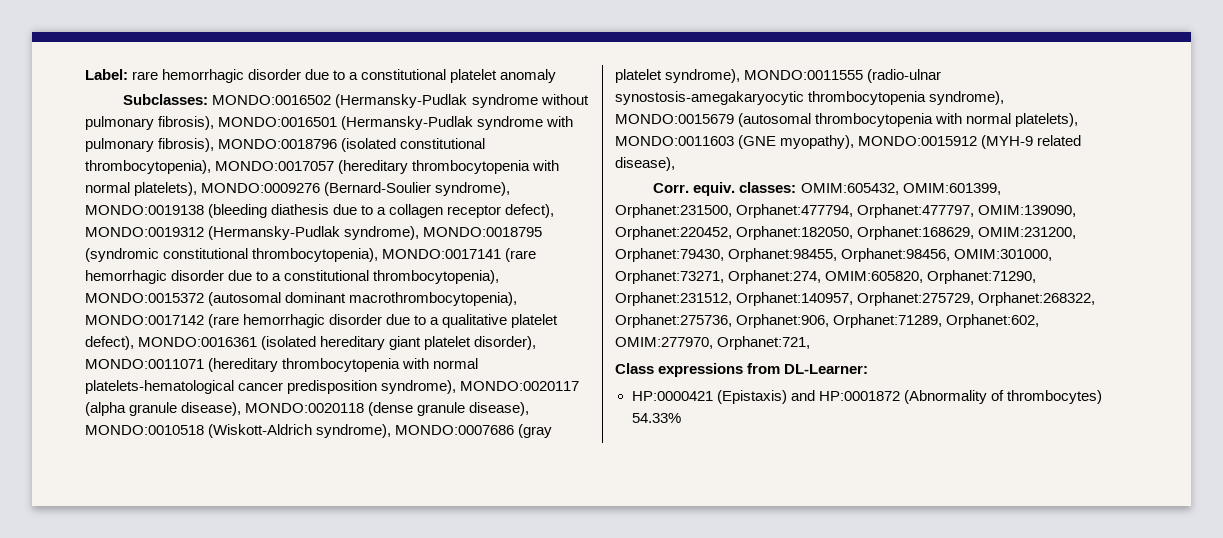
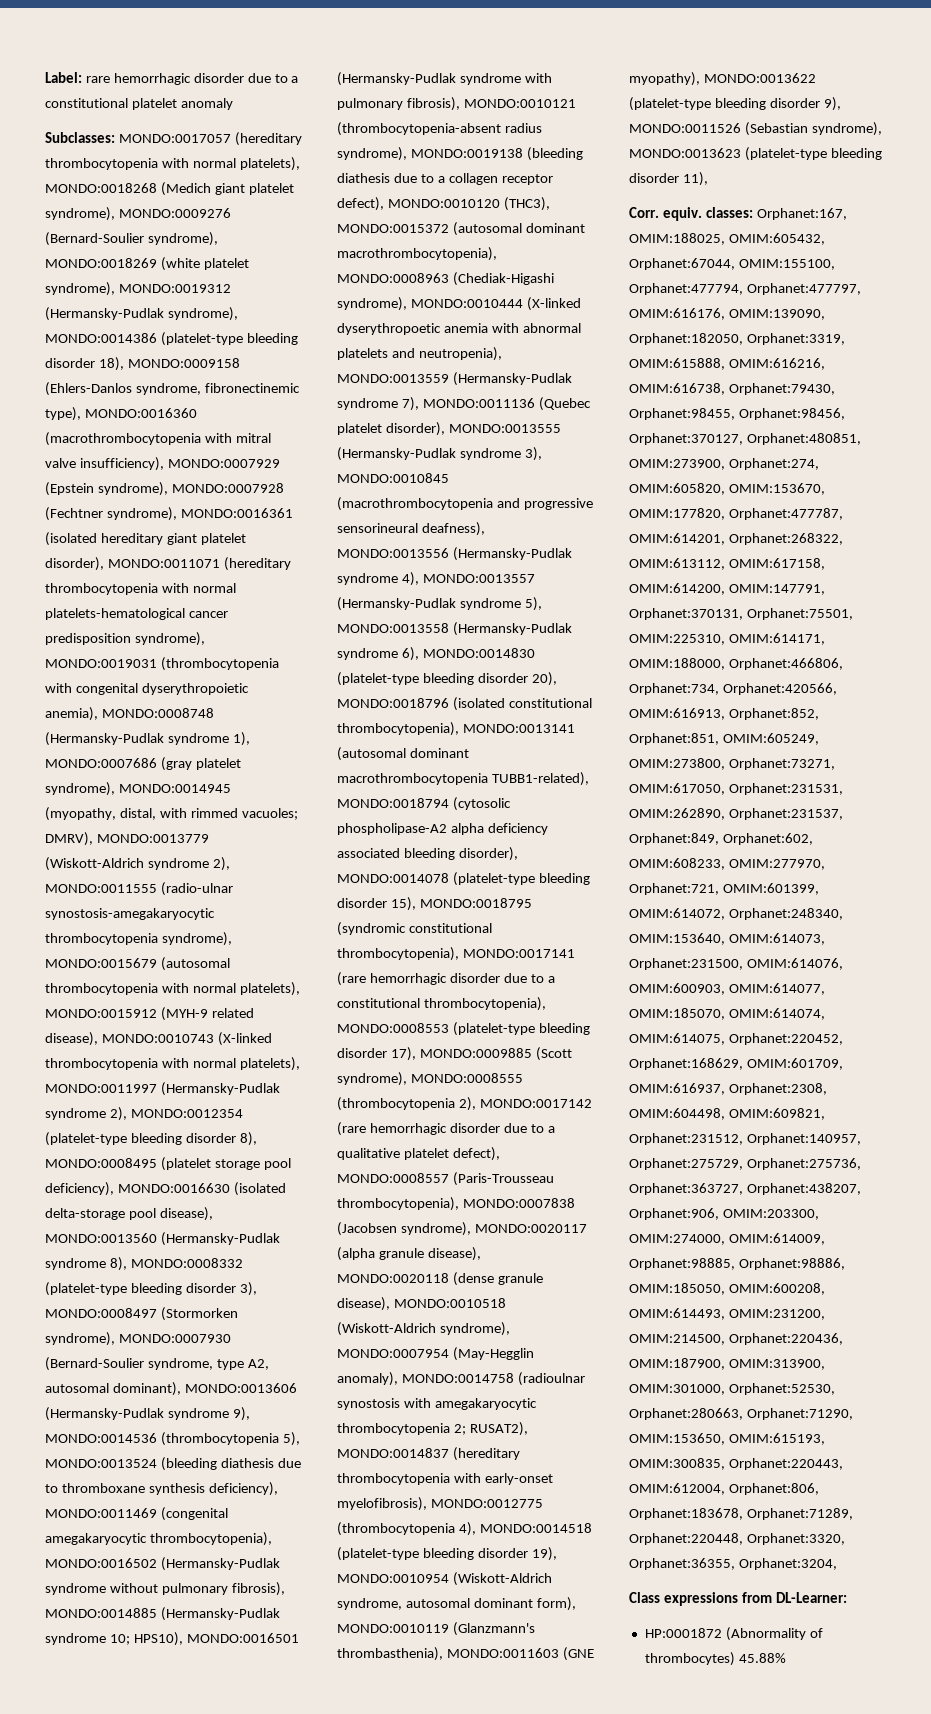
[212,94,589,108] [85,116,574,130] [85,138,486,152] [85,160,211,174] MONDO:0016502 (Hermansky-Pudlak syndrome without pulmonary fibrosis), MONDO:0016501 (Hermansky-Pudlak syndrome with pulmonary fibrosis), MONDO:0018796 (isolated constitutional thrombocytopenia), -> (115, 137) none
[201,182,511,196] [85,204,555,218] [85,226,543,240] [85,248,537,262] [85,270,500,284] [85,292,518,306] [85,314,559,328] [85,336,134,350] MONDO:0009276 (Bernard-Soulier syndrome), MONDO:0019138 (bleeding diathesis due to a collagen receptor defect), MONDO:0019312 (Hermansky-Pudlak syndrome), MONDO:0018795 (syndromic constitutional thrombocytopenia), MONDO:0017141 (rare hemorrhagic disorder due to a constitutional thrombocytopenia), MONDO:0015372 (autosomal dominant macrothrombocytopenia), MONDO:0017142 (rare hemorrhagic disorder due to a qualitative platelet defect), -> [45,182,294,196] [45,207,231,221] [45,232,218,246] [45,257,249,271] [45,282,231,296] [45,307,238,321] [45,332,298,346] [45,357,240,371] [45,382,300,396] [45,407,197,421] [45,432,271,446] [45,457,280,471] [45,482,284,496] [45,507,177,521] MONDO:0018268 (Medich giant platelet syndrome), MONDO:0009276 (Bernard-Soulier syndrome), MONDO:0018269 (white platelet syndrome), MONDO:0019312 (Hermansky-Pudlak syndrome), MONDO:0014386 (platelet-type bleeding disorder 18), MONDO:0009158 (Ehlers-Danlos syndrome, fibronectinemic type), MONDO:0016360 (macrothrombocytopenia with mitral valve insufficiency), MONDO:0007929 (Epstein syndrome), MONDO:0007928 (Fechtner syndrome),
(457, 387) none -> [45,657,279,671] [45,683,249,695] [45,707,214,721] [45,732,250,746] [45,757,241,771] [45,782,231,796] [45,807,298,821] [45,832,209,846] [45,857,230,871] [45,882,233,896] [45,908,215,920] [45,932,232,946] [45,957,230,971] [45,982,300,996] [45,1007,254,1021] [45,1032,272,1046] [45,1057,300,1071] [45,1082,280,1096] [45,1107,243,1121] [45,1132,257,1146] [45,1157,291,1171] [45,1182,286,1196] [45,1207,213,1221] [45,1232,280,1246] [45,1257,243,1271] [45,1282,257,1296] [45,1307,238,1321] [45,1332,231,1346] [45,1357,269,1371] [45,1382,297,1396] [45,1407,250,1421] [45,1432,300,1446] [45,1457,301,1471] [45,1482,278,1496] [45,1507,228,1521] [45,1532,272,1546] [45,1557,280,1571] [45,1582,285,1596] [45,1607,280,1621] [45,1632,299,1646] [337,72,552,86] [337,97,576,111] [337,122,542,136] [337,147,583,161] [337,173,553,185] [337,197,550,211] [337,222,585,236] [337,247,497,261] [337,272,554,286] [337,297,581,311] [337,323,581,335] [337,347,502,361] [337,372,572,386] [337,397,591,411] [337,422,561,436] [337,447,542,461] [337,473,449,483] [337,497,593,511] [337,522,485,536] [337,547,572,561] [337,572,535,586] [337,597,542,611] [337,622,572,636] [337,647,535,661] [337,672,557,686] [337,697,592,711] [337,722,575,736] [337,747,469,761] [337,772,589,786] [337,797,511,811] [337,823,548,835] [337,847,518,861] [337,872,590,886] [337,897,532,911] [337,922,492,936] [337,947,575,961] [337,972,555,986] [337,997,546,1011] [337,1022,590,1036] [337,1047,572,1061] [337,1072,523,1086] [337,1097,592,1111] [337,1122,555,1136] [337,1147,500,1161] [337,1172,554,1186] [337,1197,575,1211] [337,1222,471,1236] MONDO:0019031 (thrombocytopenia with congenital dyserythropoietic anemia), MONDO:0008748 (Hermansky-Pudlak syndrome 1), MONDO:0007686 (gray platelet syndrome), MONDO:0014945 (myopathy, distal, with rimmed vacuoles; DMRV), MONDO:0013779 (Wiskott-Aldrich syndrome 2), MONDO:0011555 (radio-ulnar synostosis-amegakaryocytic thrombocytopenia syndrome), MONDO:0015679 (autosomal thrombocytopenia with normal platelets), MONDO:0015912 (MYH-9 related disease), MONDO:0010743 (X-linked thrombocytopenia with normal platelets), MONDO:0011997 (Hermansky-Pudlak syndrome 2), MONDO:0012354 (platelet-type bleeding disorder 8), MONDO:0008495 (platelet storage pool deficiency), MONDO:0016630 (isolated delta-storage pool disease), MONDO:0013560 (Hermansky-Pudlak syndrome 8), MONDO:0008332 (platelet-type bleeding disorder 3), MONDO:0008497 (Stormorken syndrome), MONDO:0007930 (Bernard-Soulier syndrome, type A2, autosomal dominant), MONDO:0013606 (Hermansky-Pudlak syndrome 9), MONDO:0014536 (thrombocytopenia 5), MONDO:0013524 (bleeding diathesis due to thromboxane synthesis deficiency), MONDO:0011469 (congenital amegakaryocytic thrombocytopenia), MONDO:0016502 (Hermansky-Pudlak syndrome without pulmonary fibrosis), MONDO:0014885 (Hermansky-Pudlak syndrome 10; HPS10), MONDO:0016501 (Hermansky-Pudlak syndrome with pulmonary fibrosis), MONDO:0010121 (thrombocytopenia-absent radius syndrome), MONDO:0019138 (bleeding diathesis due to a collagen receptor defect), MONDO:0010120 (THC3), MONDO:0015372 (autosomal dominant macrothrombocytopenia), MONDO:0008963 (Chediak-Higashi syndrome), MONDO:0010444 (X-linked dyserythropoetic anemia with abnormal platelets and neutropenia), MONDO:0013559 (Hermansky-Pudlak syndrome 7), MONDO:0011136 (Quebec platelet disorder), MONDO:0013555 (Hermansky-Pudlak syndrome 3), MONDO:0010845 (macrothrombocytopenia and progressive sensorineural deafness), MONDO:0013556 (Hermansky-Pudlak syndrome 4), MONDO:0013557 (Hermansky-Pudlak syndrome 5), MONDO:0013558 (Hermansky-Pudlak syndrome 6), MONDO:0014830 (platelet-type bleeding disorder 20), MONDO:0018796 (isolated constitutional thrombocytopenia), MONDO:0013141 (autosomal dominant macrothrombocytopenia TUBB1-related), MONDO:0018794 (cytosolic phospholipase-A2 alpha deficiency associated bleeding disorder), MONDO:0014078 (platelet-type bleeding disorder 15), MONDO:0018795 (syndromic constitutional thrombocytopenia), MONDO:0017141 (rare hemorrhagic disorder due to a constitutional thrombocytopenia), MONDO:0008553 (platelet-type bleeding disorder 17), MONDO:0009885 (Scott syndrome), MONDO:0008555 (thrombocytopenia 2), MONDO:0017142 (rare hemorrhagic disorder due to a qualitative platelet defect), MONDO:0008557 (Paris-Trousseau thrombocytopenia), MONDO:0007838 (Jacobsen syndrome),
[395,424,553,438] [615,69,942,83] [615,91,1005,105] [615,113,1079,127] [615,135,1082,149] [615,157,675,171] [653,182,1001,196] [615,204,1077,218] [615,226,1077,240] [615,248,1053,262] [615,270,1037,284] [615,292,1096,306] [615,314,1040,328] [615,336,811,350] MONDO:0007686 (gray platelet syndrome), MONDO:0011555 (radio-ulnar synostosis-amegakaryocytic thrombocytopenia syndrome), MONDO:0015679 (autosomal thrombocytopenia with normal platelets), MONDO:0011603 (GNE myopathy), MONDO:0015912 (MYH-9 related disease), // Corr. equiv. classes: OMIM:605432, OMIM:601399, Orphanet:231500, Orphanet:477794, Orphanet:477797, OMIM:139090, Orphanet:220452, Orphanet:182050, Orphanet:168629, OMIM:231200, Orphanet:79430, Orphanet:98455, Orphanet:98456, OMIM:301000, Orphanet:73271, Orphanet:274, OMIM:605820, Orphanet:71290, Orphanet:231512, Orphanet:140957, Orphanet:275729, Orphanet:268322, Orphanet:275736, Orphanet:906, Orphanet:71289, Orphanet:602, OMIM:277970, Orphanet:721, -> [337,1347,534,1361] [337,1372,585,1386] [337,1398,537,1410] [337,1422,528,1436] [337,1447,520,1461] [337,1473,553,1485] [337,1497,543,1511] [337,1522,592,1536] [337,1547,557,1561] [337,1572,552,1586] [337,1597,576,1611] [337,1622,535,1636] [337,1647,594,1661] [629,72,816,86] [629,97,841,111] [629,122,882,136] [629,147,882,161] [629,172,708,186] [629,207,847,221] [629,233,825,245] [629,258,835,270] [629,283,861,295] [629,308,825,320] [629,333,845,345] [629,358,825,370] [629,383,835,395] [629,408,845,420] [629,433,861,445] [629,458,819,470] [629,483,825,495] [629,508,843,520] [629,533,843,545] [629,558,825,570] [629,583,825,595] [629,608,853,620] [629,633,825,645] [629,658,843,670] [629,683,837,695] [629,708,819,720] [629,733,819,745] [629,758,835,770] [629,783,843,795] [629,808,843,820] [629,833,813,845] [629,858,825,870] [629,883,819,895] [629,908,843,920] [629,933,825,945] [629,958,843,970] [629,983,825,995] [629,1008,825,1020] [629,1033,843,1045] [629,1058,843,1070] [629,1083,827,1095] [629,1108,825,1120] [629,1133,861,1145] [629,1158,861,1170] [629,1183,861,1195] [629,1208,819,1220] [629,1233,825,1245] [629,1258,845,1270] [629,1283,825,1295] [629,1308,825,1320] [629,1333,843,1345] [629,1358,825,1370] [629,1383,835,1395] [629,1408,853,1420] [629,1433,825,1445] [629,1458,843,1470] [629,1483,819,1495] [629,1508,853,1520] [629,1533,845,1545] [629,1558,837,1570] MONDO:0007954 (May-Hegglin anomaly), MONDO:0014758 (radioulnar synostosis with amegakaryocytic thrombocytopenia 2; RUSAT2), MONDO:0014837 (hereditary thrombocytopenia with early-onset myelofibrosis), MONDO:0012775 (thrombocytopenia 4), MONDO:0014518 (platelet-type bleeding disorder 19), MONDO:0010954 (Wiskott-Aldrich syndrome, autosomal dominant form), MONDO:0010119 (Glanzmann's thrombasthenia), MONDO:0011603 (GNE myopathy), MONDO:0013622 (platelet-type bleeding disorder 9), MONDO:0011526 (Sebastian syndrome), MONDO:0013623 (platelet-type bleeding disorder 11), // Corr. equiv. classes: Orphanet:167, OMIM:188025, OMIM:605432, Orphanet:67044, OMIM:155100, Orphanet:477794, Orphanet:477797, OMIM:616176, OMIM:139090, Orphanet:182050, Orphanet:3319, OMIM:615888, OMIM:616216, OMIM:616738, Orphanet:79430, Orphanet:98455, Orphanet:98456, Orphanet:370127, Orphanet:480851, OMIM:273900, Orphanet:274, OMIM:605820, OMIM:153670, OMIM:177820, Orphanet:477787, OMIM:614201, Orphanet:268322, OMIM:613112, OMIM:617158, OMIM:614200, OMIM:147791, Orphanet:370131, Orphanet:75501, OMIM:225310, OMIM:614171, OMIM:188000, Orphanet:466806, Orphanet:734, Orphanet:420566, OMIM:616913, Orphanet:852, Orphanet:851, OMIM:605249, OMIM:273800, Orphanet:73271, OMIM:617050, Orphanet:231531, OMIM:262890, Orphanet:231537, Orphanet:849, Orphanet:602, OMIM:608233, OMIM:277970, Orphanet:721, OMIM:601399, OMIM:614072, Orphanet:248340, OMIM:153640, OMIM:614073, Orphanet:231500, OMIM:614076, OMIM:600903, OMIM:614077, OMIM:185070, OMIM:614074, OMIM:614075, Orphanet:220452, Orphanet:168629, OMIM:601709, OMIM:616937, Orphanet:2308, OMIM:604498, OMIM:609821, Orphanet:231512, Orphanet:140957, Orphanet:275729, Orphanet:275736, Orphanet:363727, Orphanet:438207, Orphanet:906, OMIM:203300, OMIM:274000, OMIM:614009, Orphanet:98885, Orphanet:98886, OMIM:185050, OMIM:600208, OMIM:614493, OMIM:231200, OMIM:214500, Orphanet:220436, OMIM:187900, OMIM:313900, OMIM:301000, Orphanet:52530, Orphanet:280663, Orphanet:71290, OMIM:153650, OMIM:615193, OMIM:300835, Orphanet:220443, OMIM:612004, Orphanet:806, Orphanet:183678, Orphanet:71289, Orphanet:220448, Orphanet:3320, Orphanet:36355, Orphanet:3204,
[631,390,815,404] HP:0000421 (Epistaxis) and -> (847, 1597) none
[631,413,681,423] 54.33% -> [738,1653,786,1663] 45.88%

